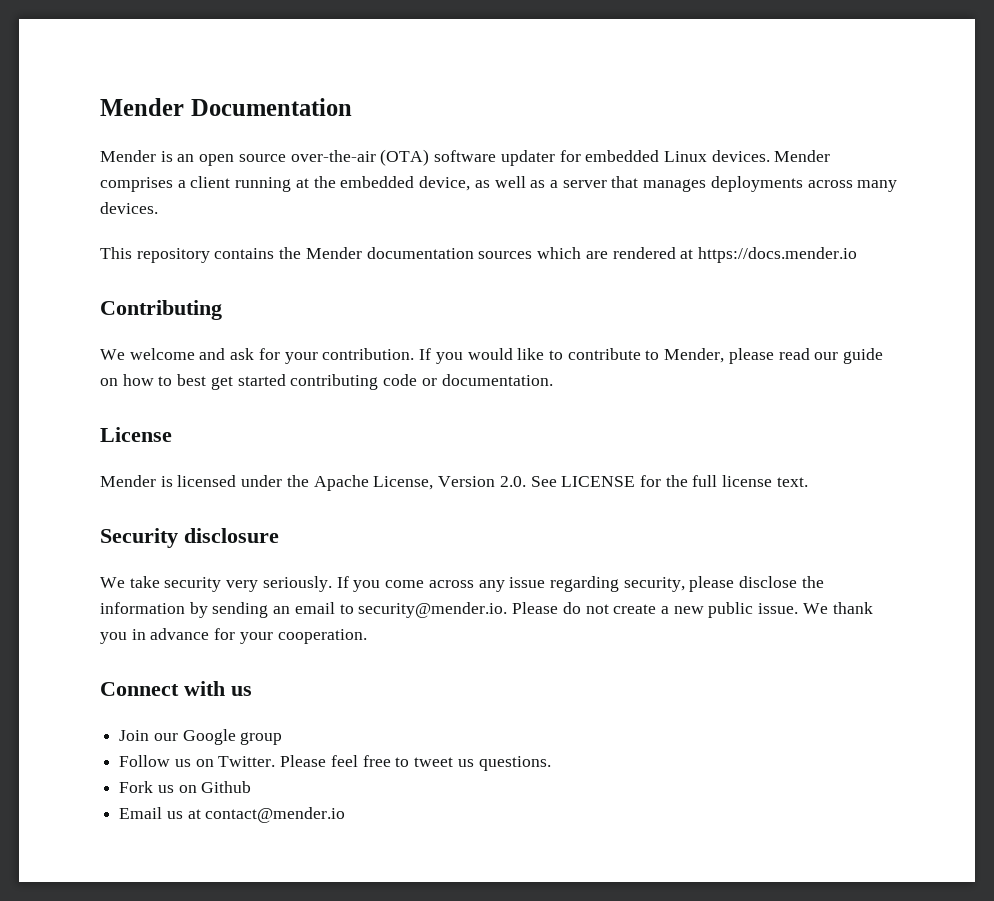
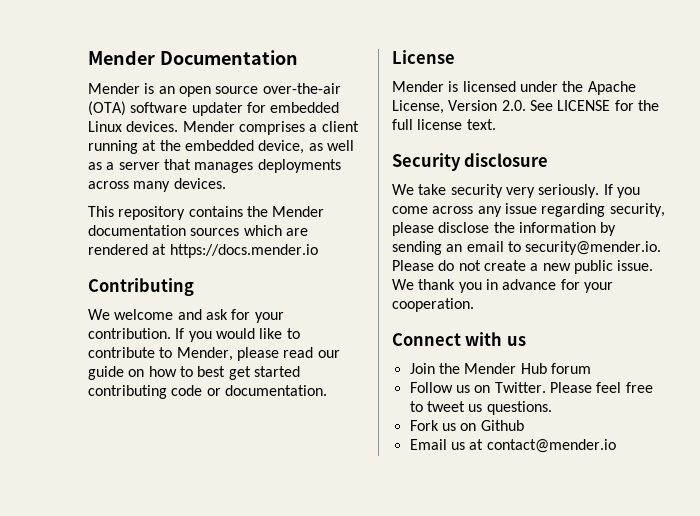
[153,729,283,745] our Google group -> [438,363,591,374] the Mender Hub forum

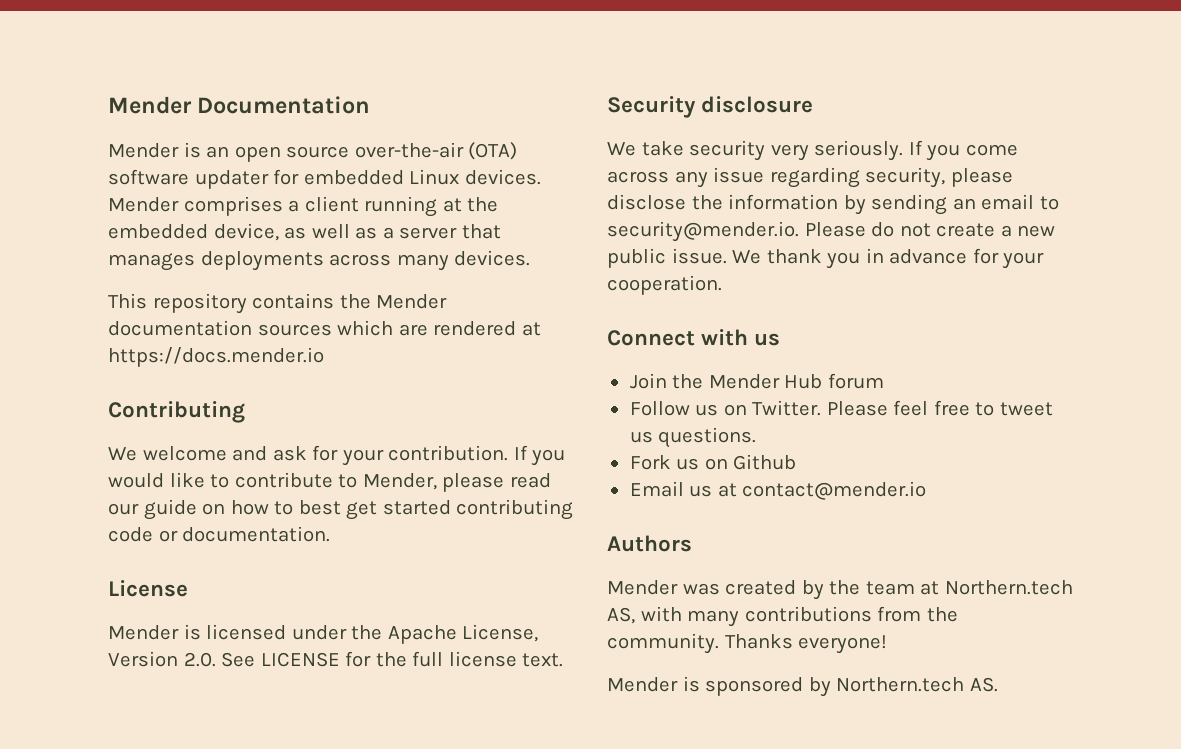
(616, 446) none -> [607,535,692,552] [607,580,1073,600] [607,606,958,627] [607,633,888,654] [607,676,998,697] // Authors // Mender was created by the team at Northern.tech AS, with many contributions from the community. Thanks everyone! // Mender is sponsored by Northern.tech AS.

